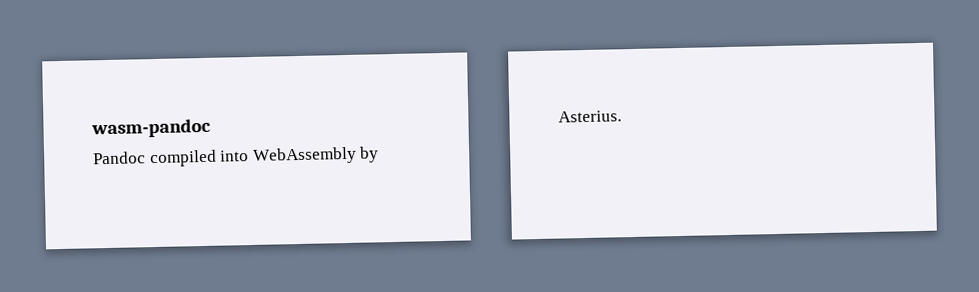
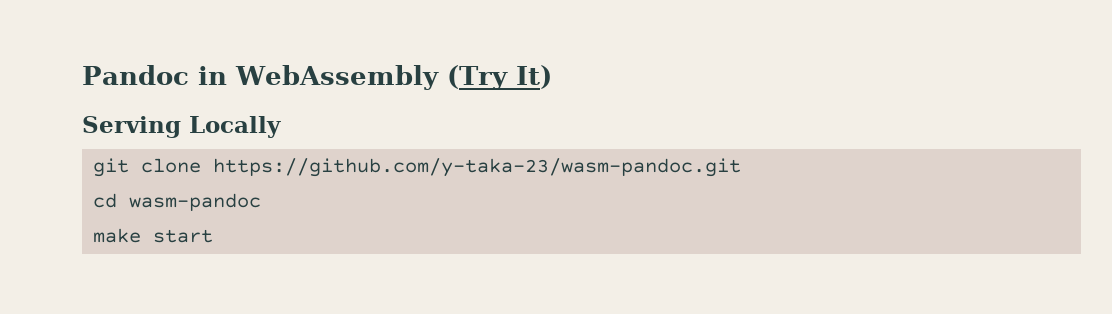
[91,118,211,139] [93,146,380,168] [558,110,622,123] wasm-pandoc // Pandoc compiled into WebAssembly by Asterius. -> [82,65,552,90] [82,116,281,138] [92,158,741,177] [92,193,261,211] [92,228,213,243] Pandoc in WebAssembly (Try It) // Serving Locally // git clone https://github.com/y-taka-23/wasm-pandoc.git // cd wasm-pandoc // make start

